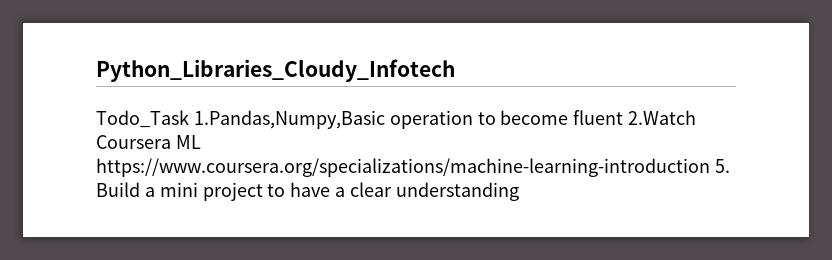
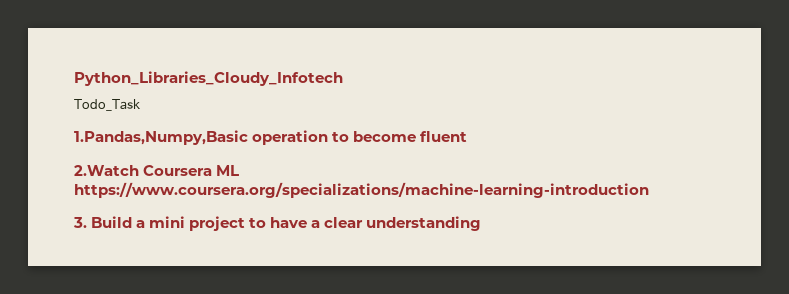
(189, 119) none -> (140, 105) //
(624, 117) none -> (468, 136) //
[714,159,730,173] 5. -> [73,217,87,228] // 3.

